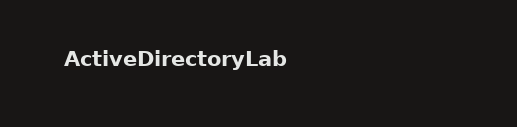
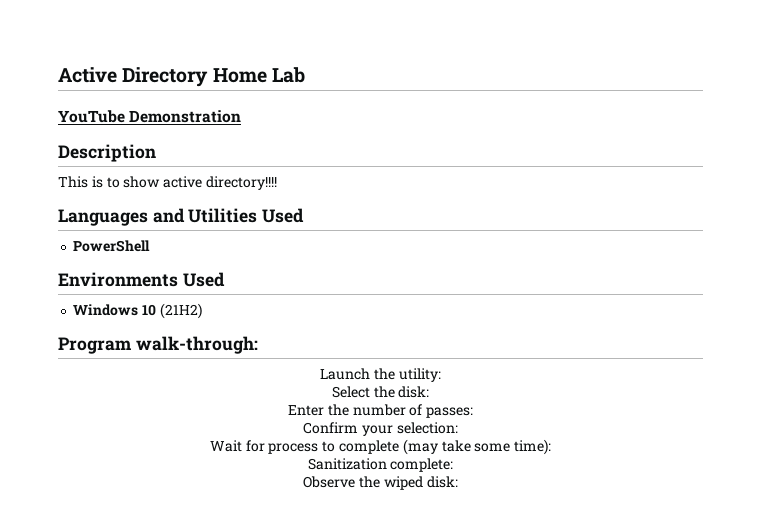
[64,50,287,70] ActiveDirectoryLab -> [58,67,305,87] [58,110,242,123] [58,144,156,162] [58,176,277,190] [58,208,305,226] [73,240,151,252] [58,272,225,287] [73,303,202,319] [58,336,258,354] [320,368,441,382] [331,386,430,398] [287,404,474,418] [303,422,458,436] [209,439,552,455] [307,458,454,472] [303,476,458,490] Active Directory Home Lab // YouTube Demonstration // Description // This is to show active directory!!!! // Languages and Utilities Used // PowerShell // Environments Used // Windows 10 (21H2) // Program walk-through: // Launch the utility: // Select the disk: // Enter the number of passes: // Confirm your selection: // Wait for process to complete (may take some time): // Sanitization complete: // Observe the wiped disk:

